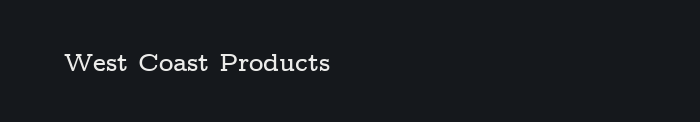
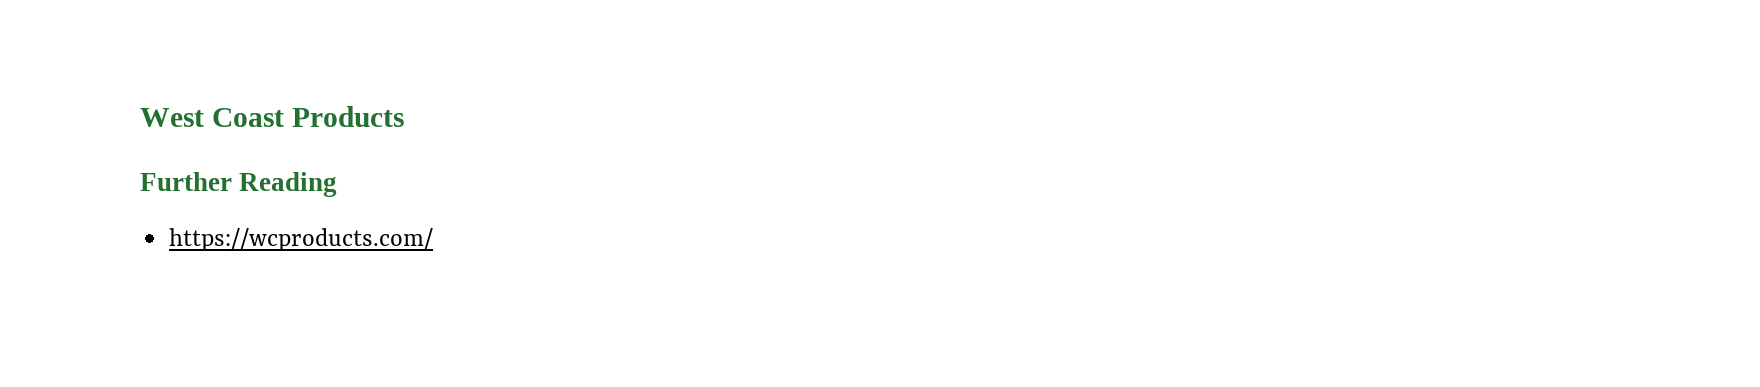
(330, 62) none -> [140,172,338,197] [169,228,434,251] // Further Reading // https://wcproducts.com/

